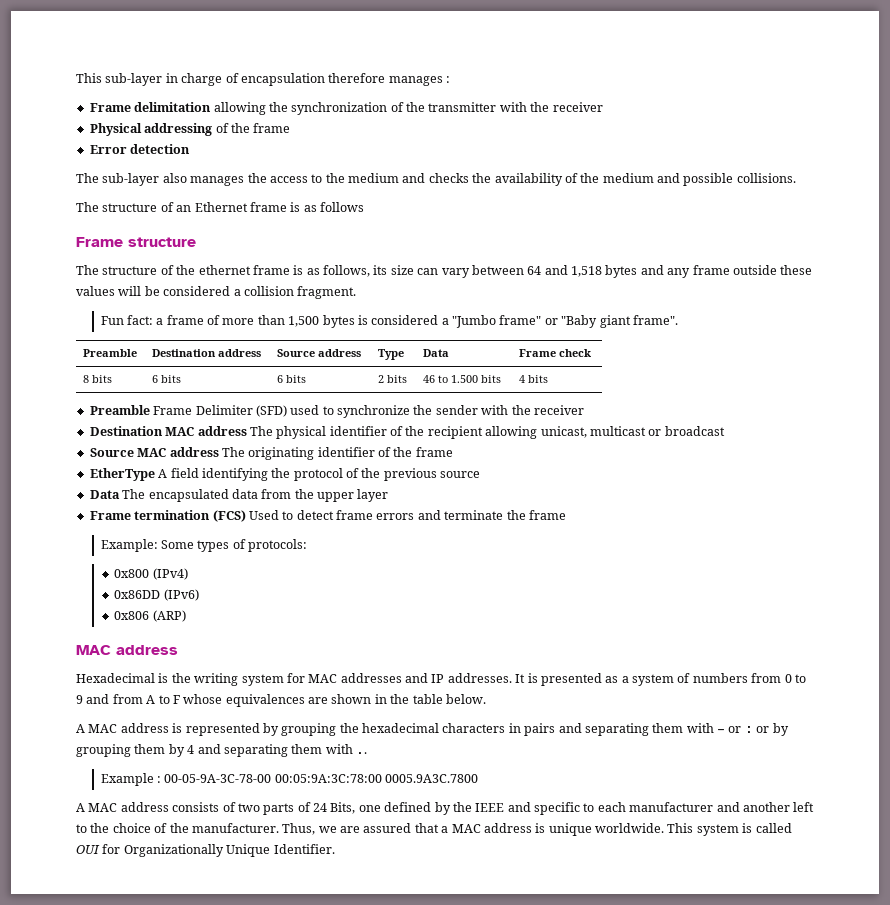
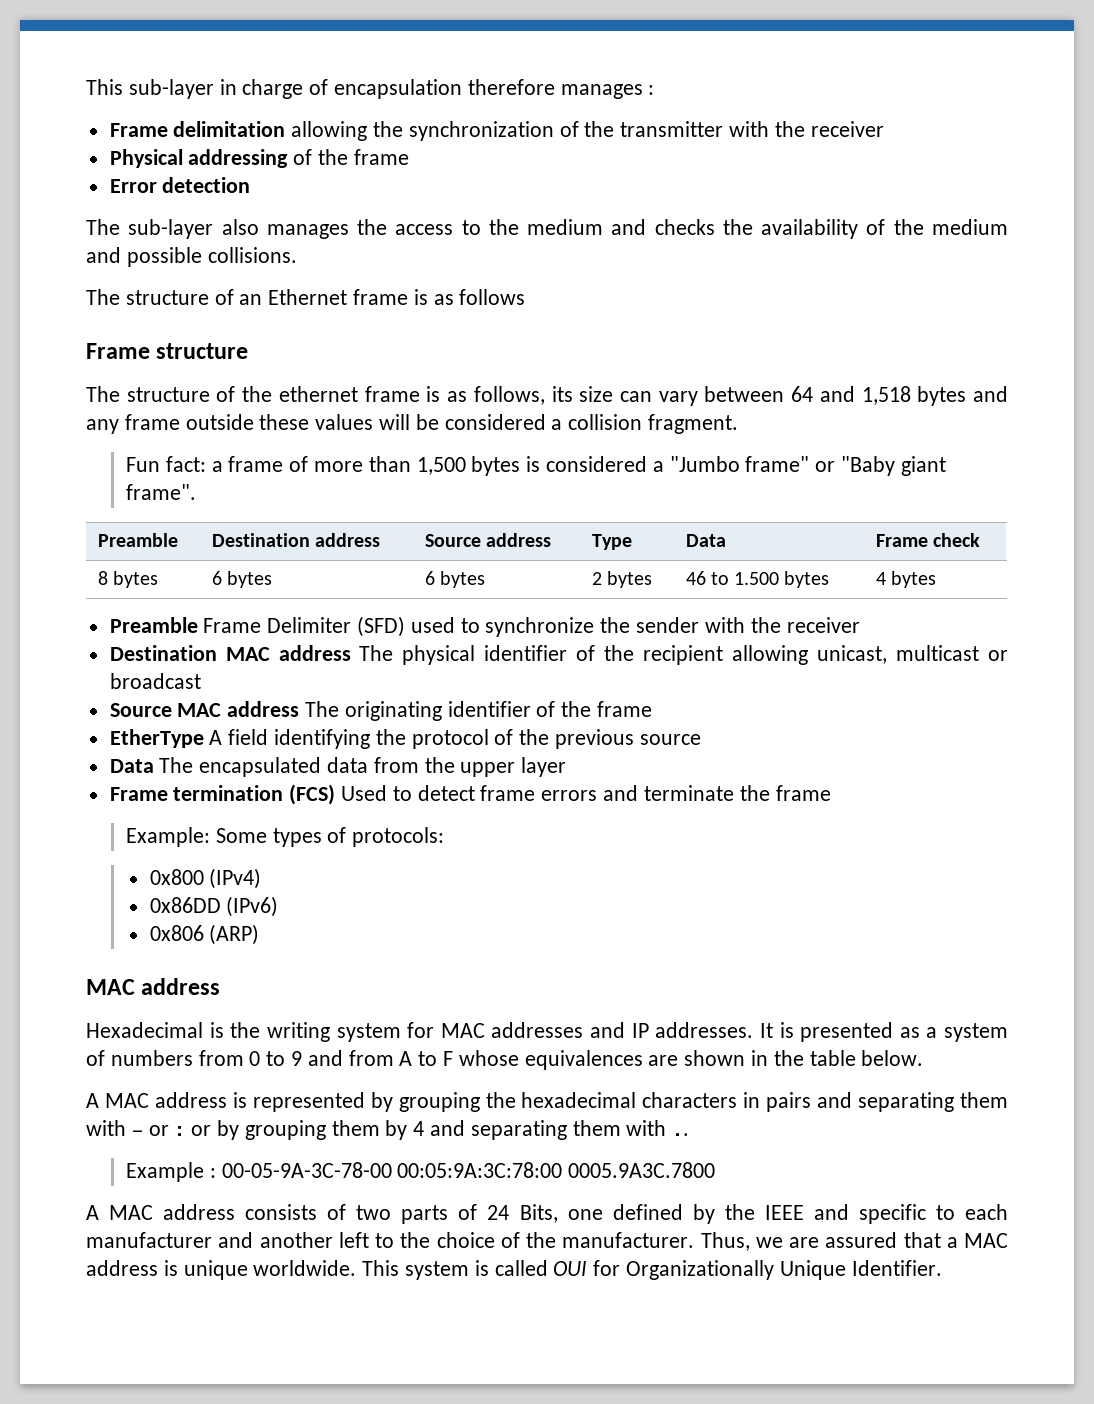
[92,375,113,383] [152,375,182,383] [277,375,307,383] bits | 6 bits | 6 bits -> [112,571,158,588] [211,571,272,588] [424,571,485,588] bytes | 6 bytes | 6 bytes
[387,375,408,383] bits -> [606,571,652,588] bytes
[481,375,502,383] [519,375,549,383] bits | 4 bits -> [784,571,830,588] [875,571,936,588] bytes | 4 bytes

